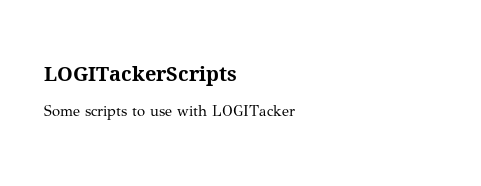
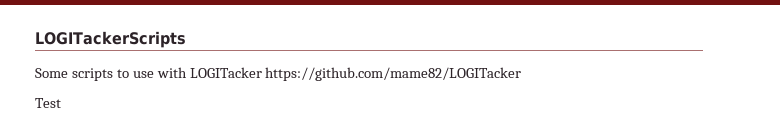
(295, 110) none -> [265,67,522,81] [35,98,61,108] https://github.com/mame82/LOGITacker // Test

